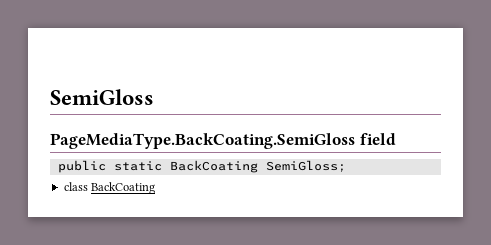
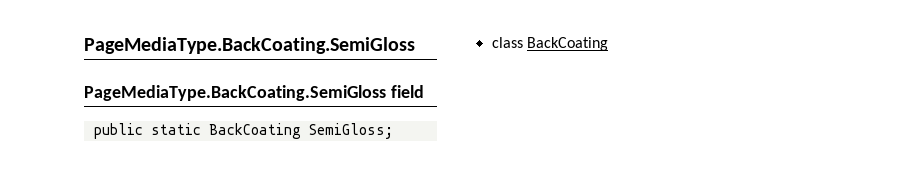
[50,89,154,105] SemiGloss -> [84,37,415,54] PageMediaType.BackCoating.SemiGloss

